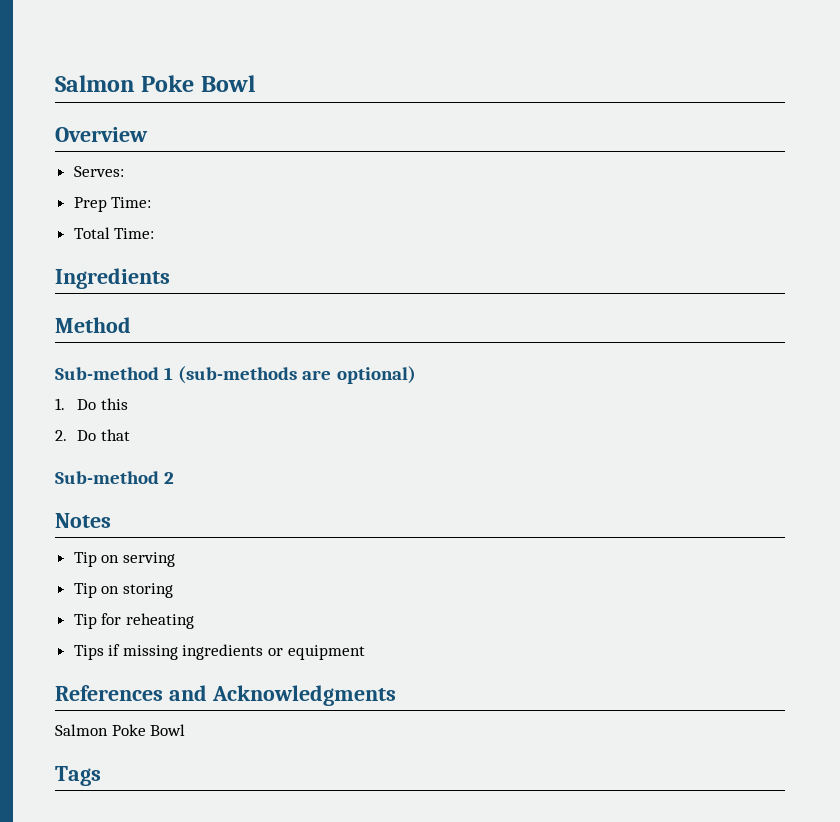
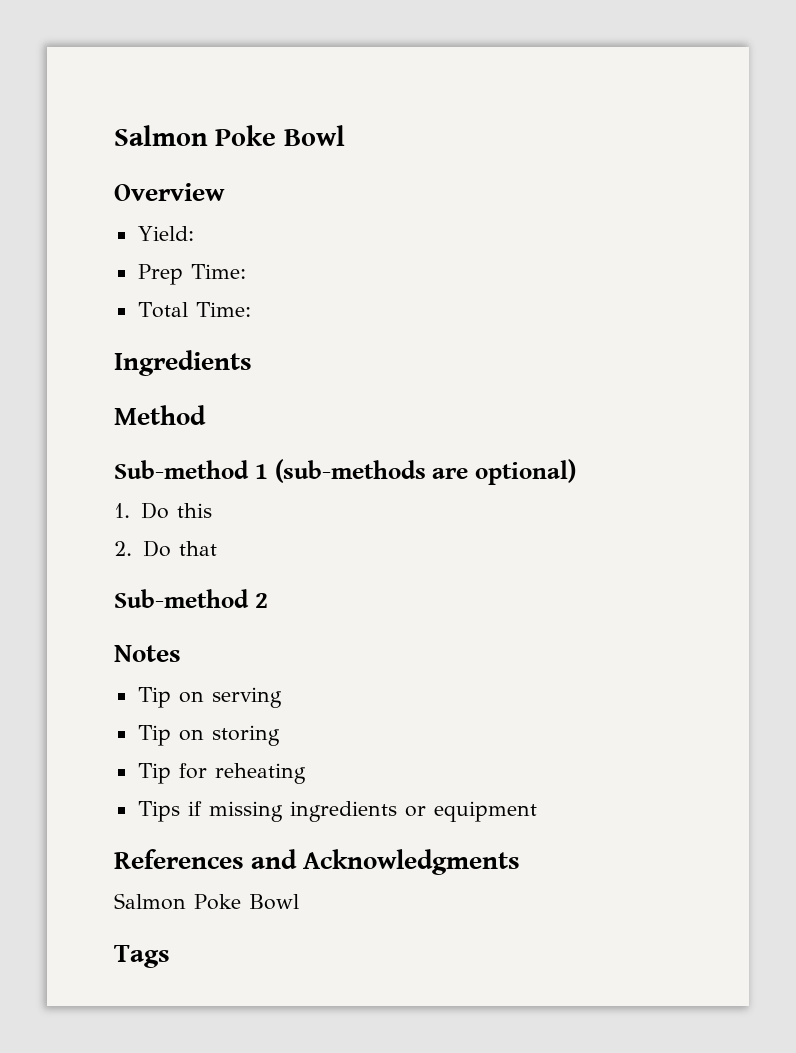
[73,166,124,177] Serves: -> [137,226,194,241] Yield:

